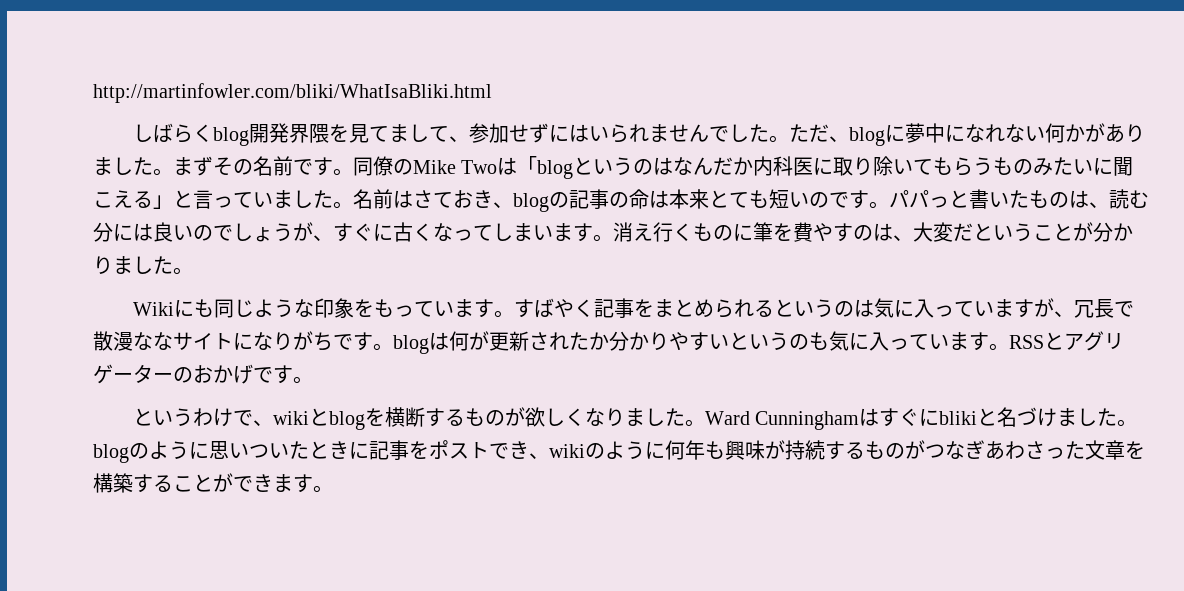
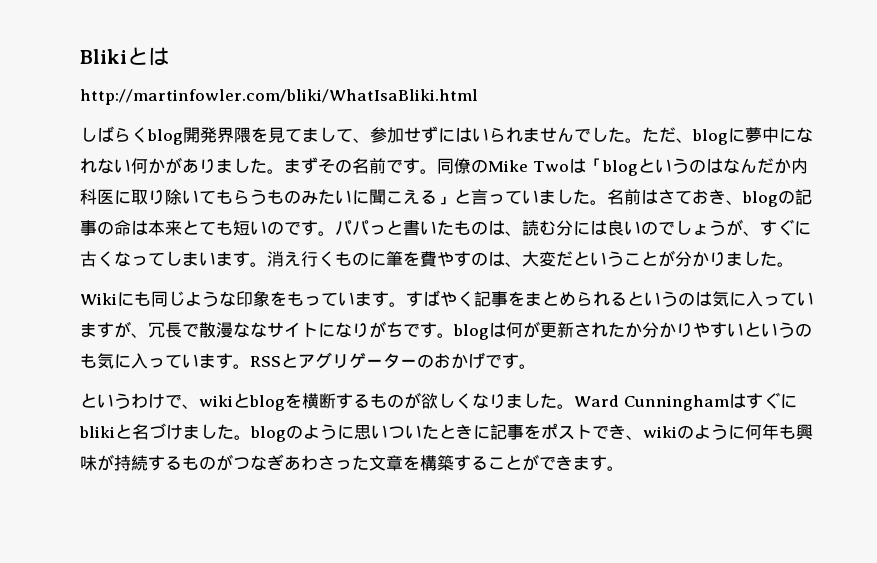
(93, 93) none -> [80,47,169,66] Blikiとは //

